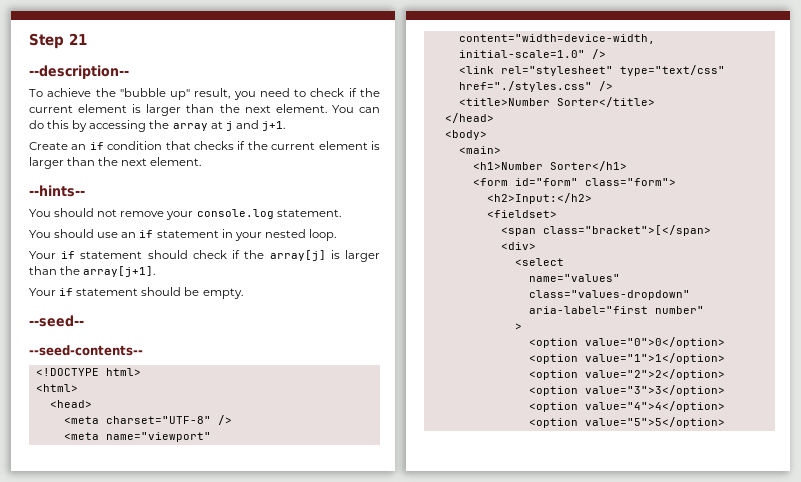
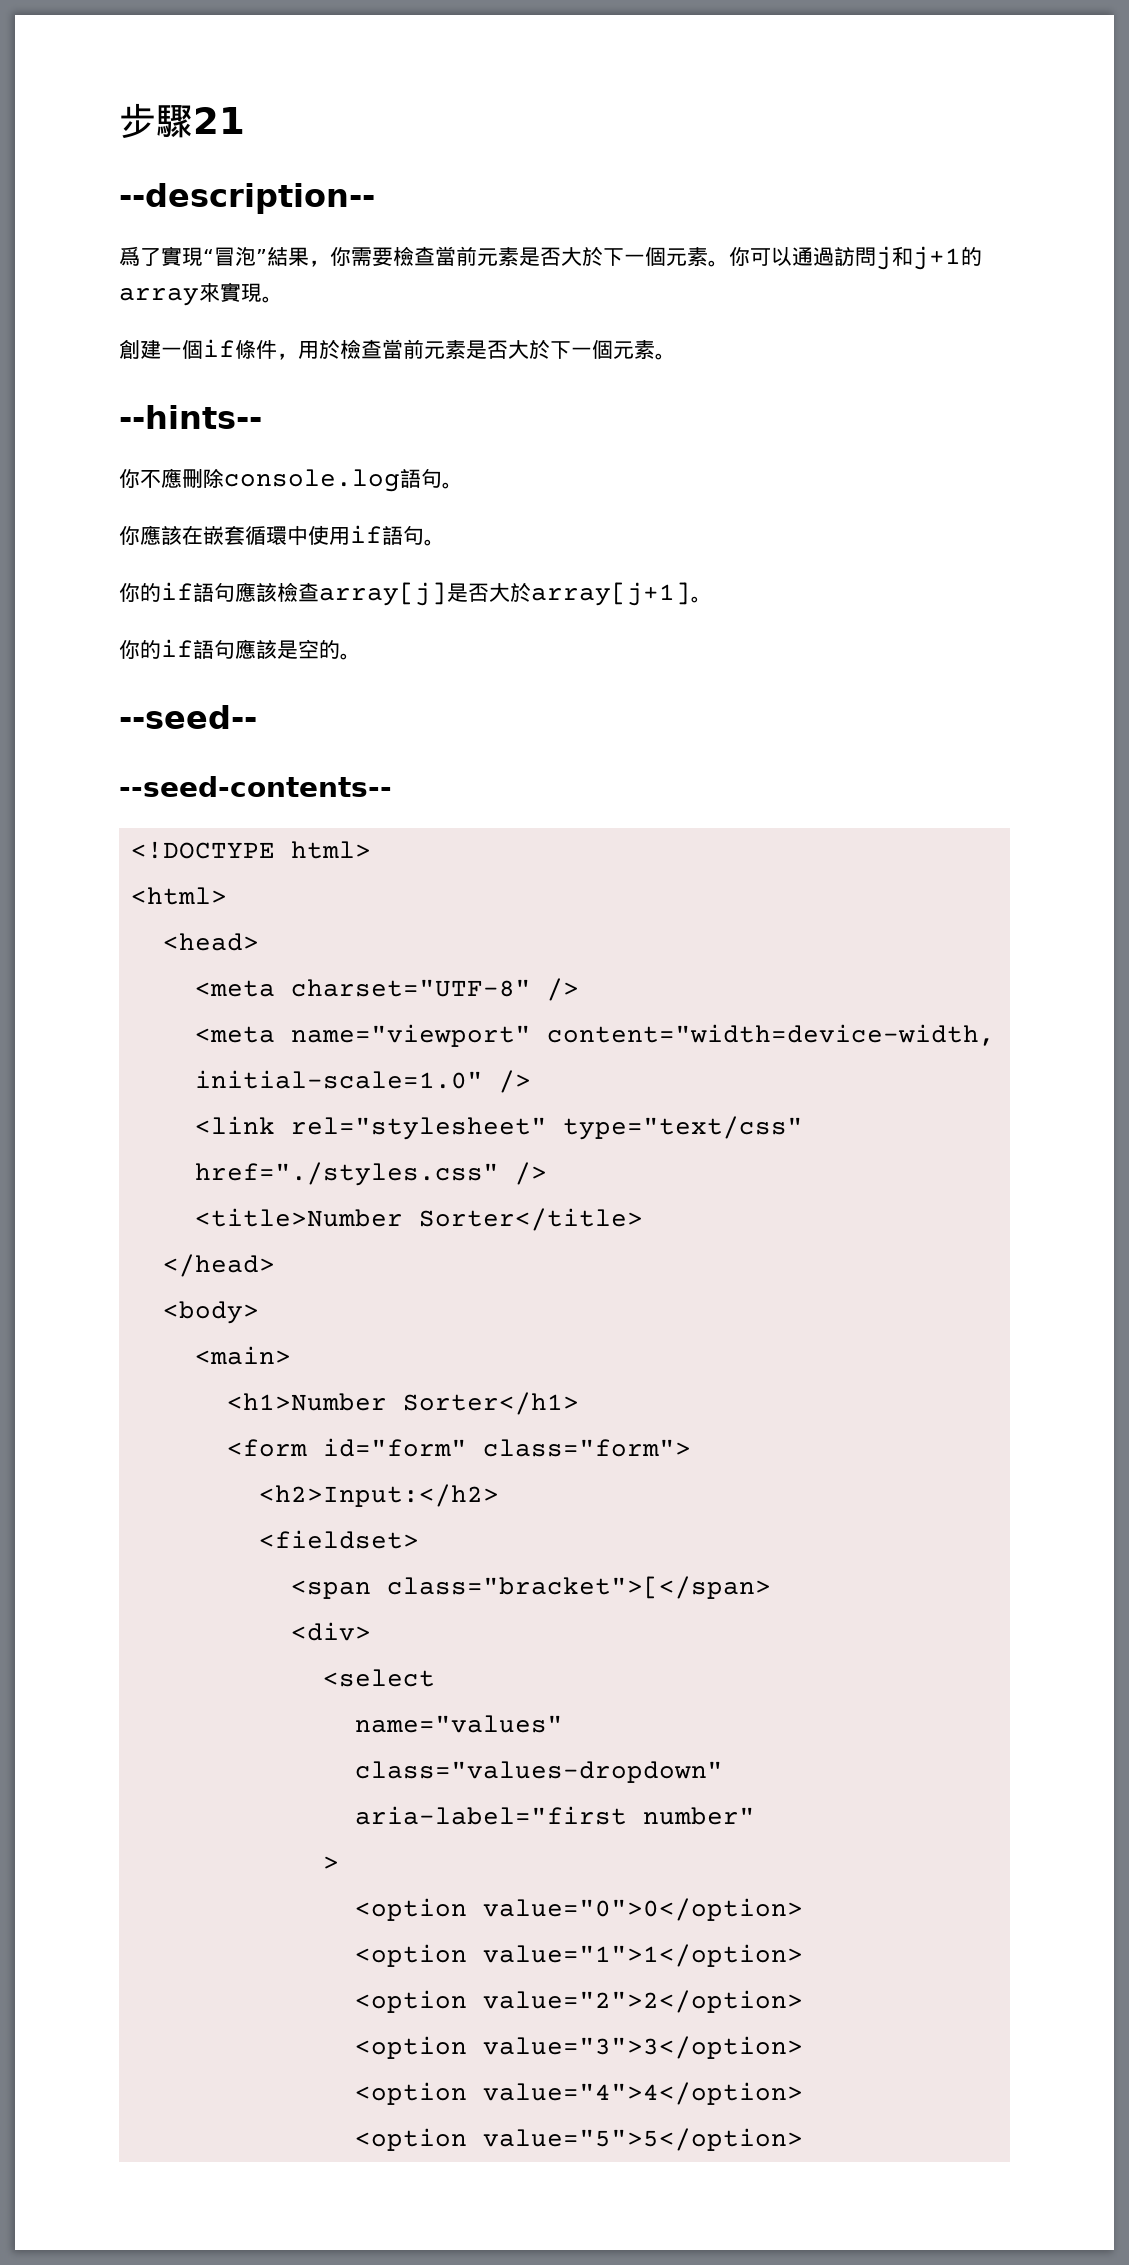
[29,33,64,49] Step -> [119,103,193,139] 步驟
[29,88,380,100] [29,104,380,116] [29,120,285,132] [29,141,380,150] [29,157,202,169] [29,185,85,197] [29,208,341,220] [29,229,336,241] [29,250,380,262] [29,266,156,277] [29,287,243,299] To achieve the "bubble up" result, you need to check if the current element is larger than the next element. You can do this by accessing the array at j and j+1. // Create an if condition that checks if the current element is larger than the next element. // --hints-- // You should not remove your console.log statement. // You should use an if statement in your nested loop. // Your if statement should check if the array[j] is larger than the array[j+1]. // Your if statement should be empty. -> [119,246,982,270] [119,282,283,306] [119,339,676,360] [119,405,262,429] [119,468,463,492] [119,525,445,546] [119,582,712,606] [119,639,361,660] 爲了實現“冒泡”結果，你需要檢查當前元素是否大於下一個元素。你可以通過訪問j和j+1的array來實現。 // 創建一個if條件，用於檢查當前元素是否大於下一個元素。 // --hints-- // 你不應刪除console.log語句。 // 你應該在嵌套循環中使用if語句。 // 你的if語句應該檢查array[j]是否大於array[j+1]。 // 你的if語句應該是空的。

